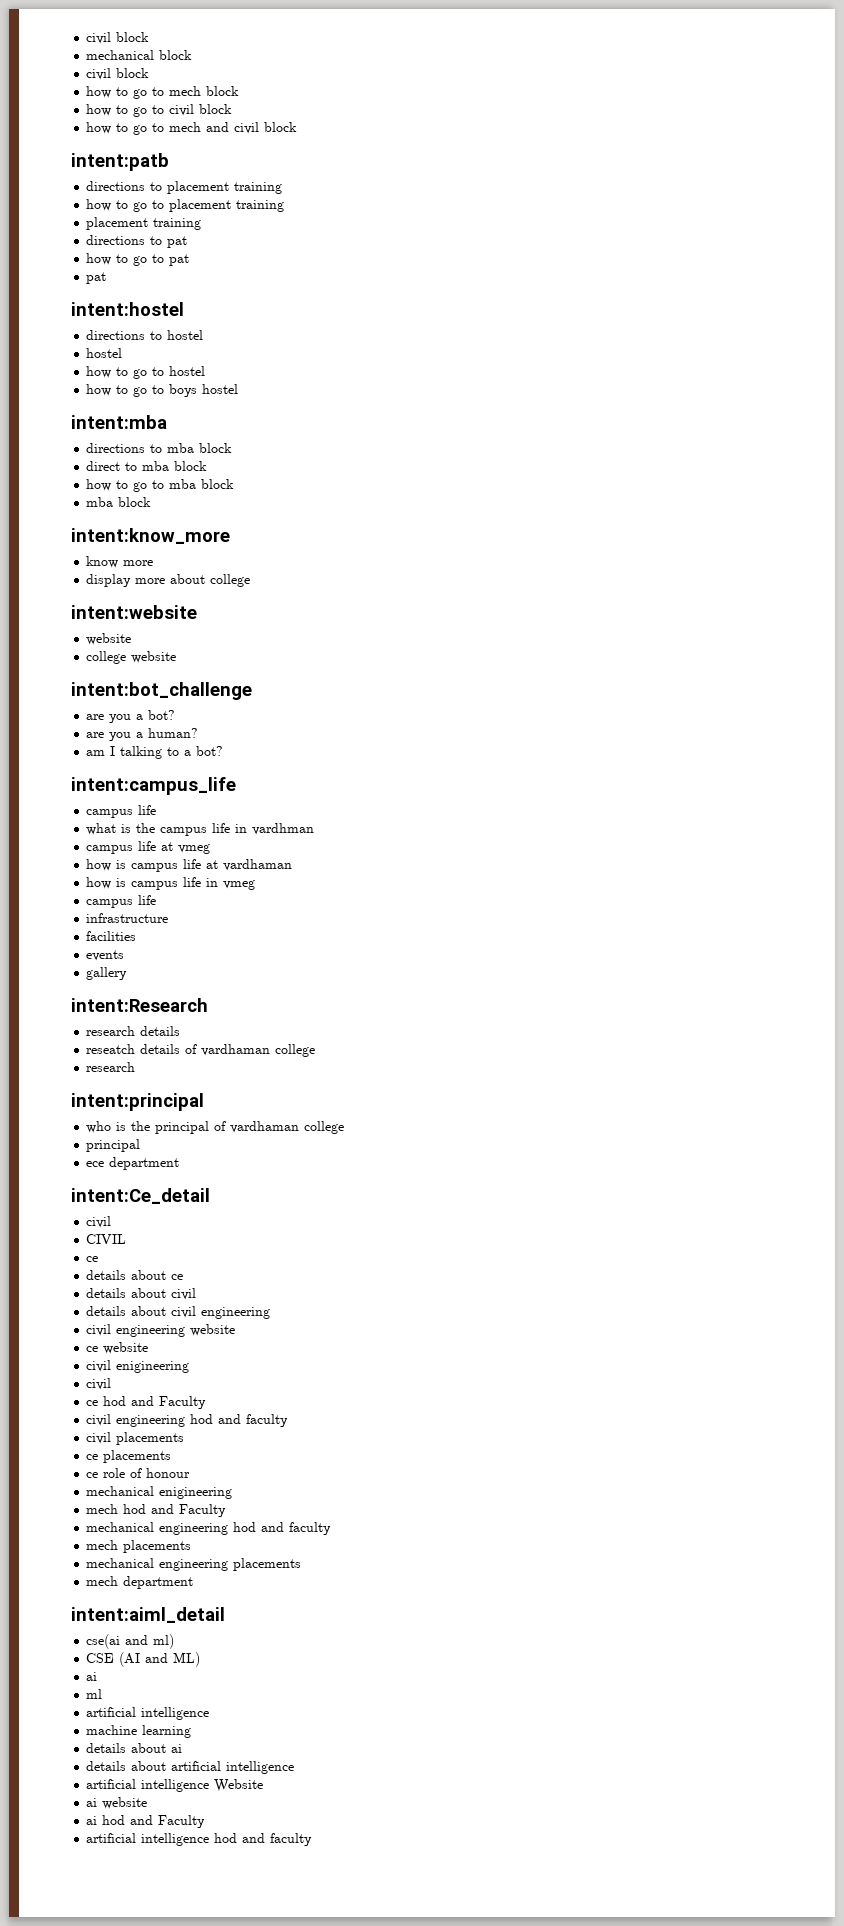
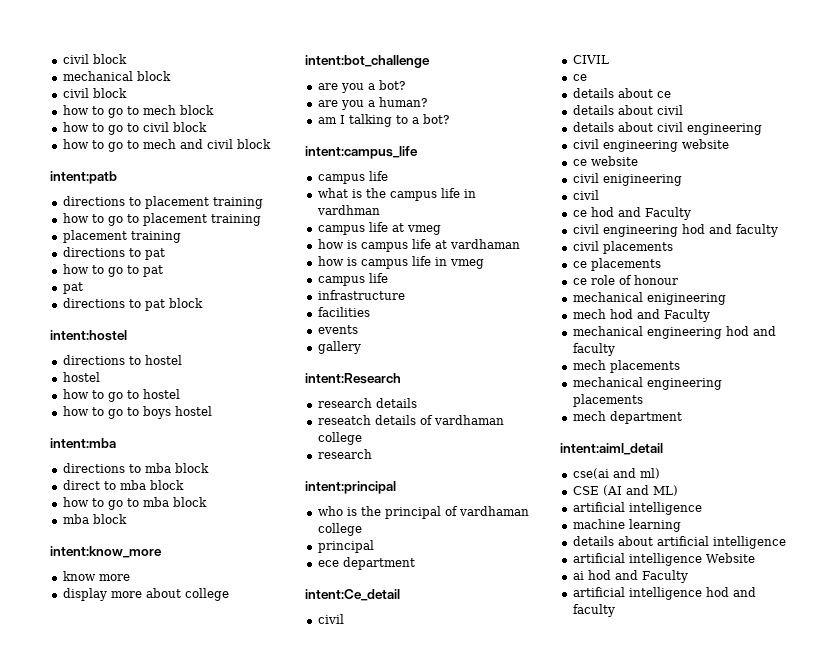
(107, 278) none -> [62,298,203,311] // directions to pat block
[71,605,197,619] [86,633,132,645] [86,651,177,664] // intent:website // website // college website -> (229, 594) none
[86,1672,98,1681] [86,1689,103,1699] // ai // ml -> (678, 490) none
[86,1743,183,1753] // details about ai -> (681, 525) none
[86,1797,148,1809] // ai website -> (755, 558) none

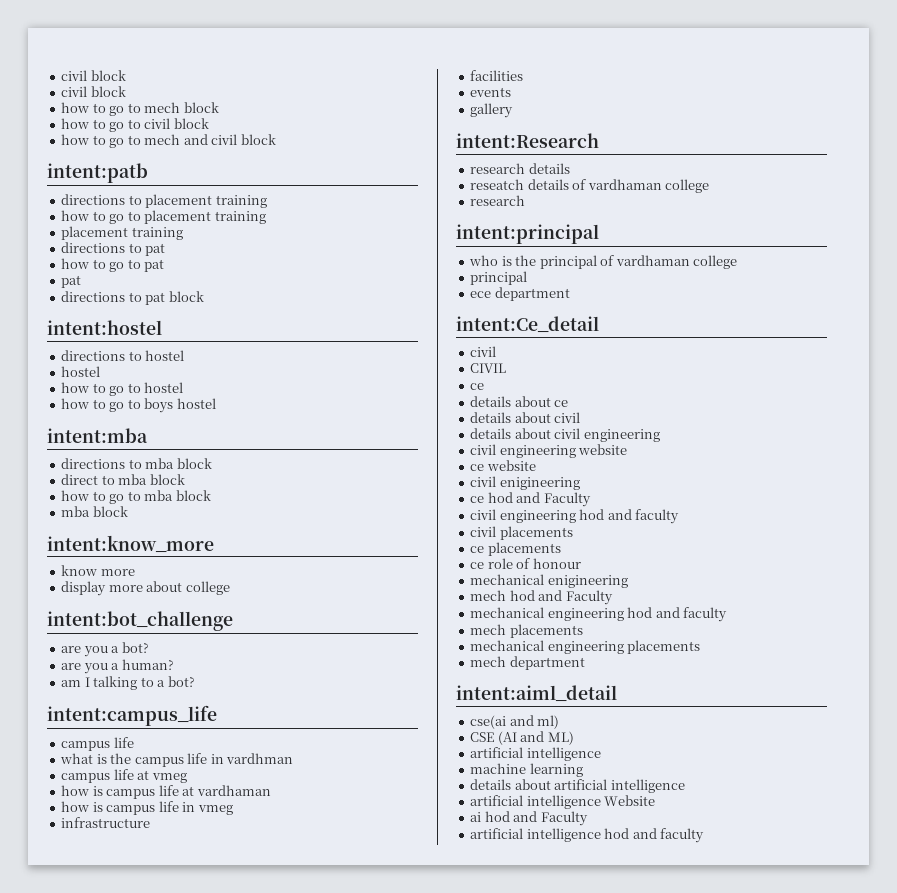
[62,54,127,64] [62,71,171,81] civil block // mechanical block -> [61,70,126,81] civil block
[317,273,388,286] // campus life -> (233, 810) none
[572,190,599,200] // civil -> (580, 483) none

